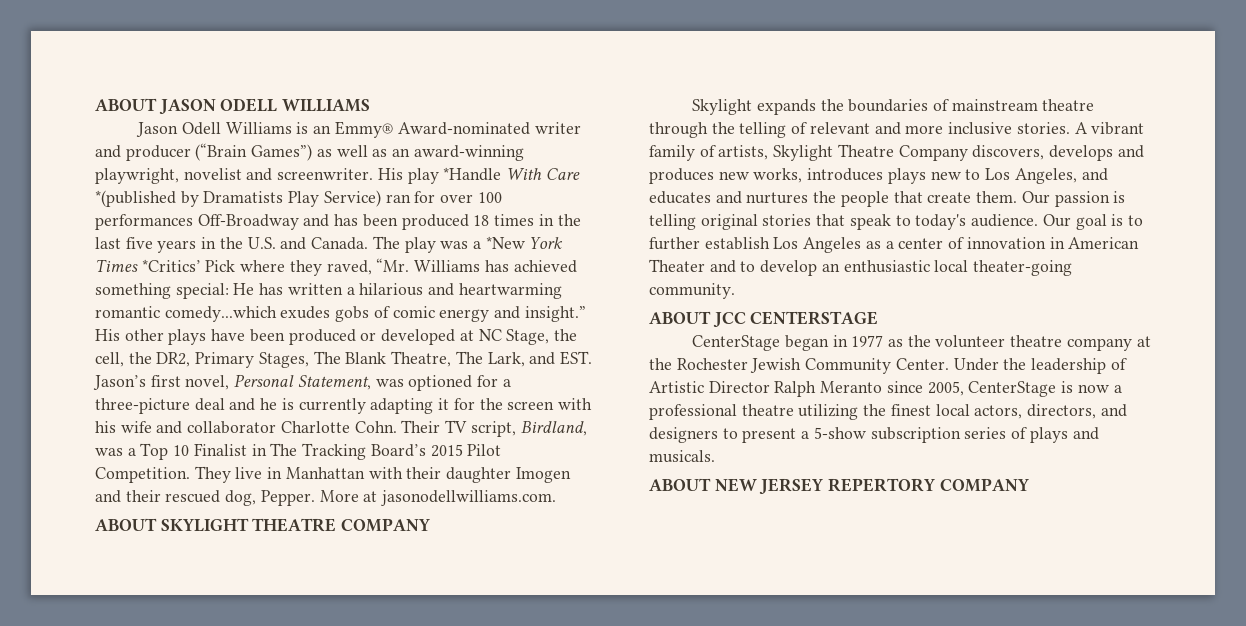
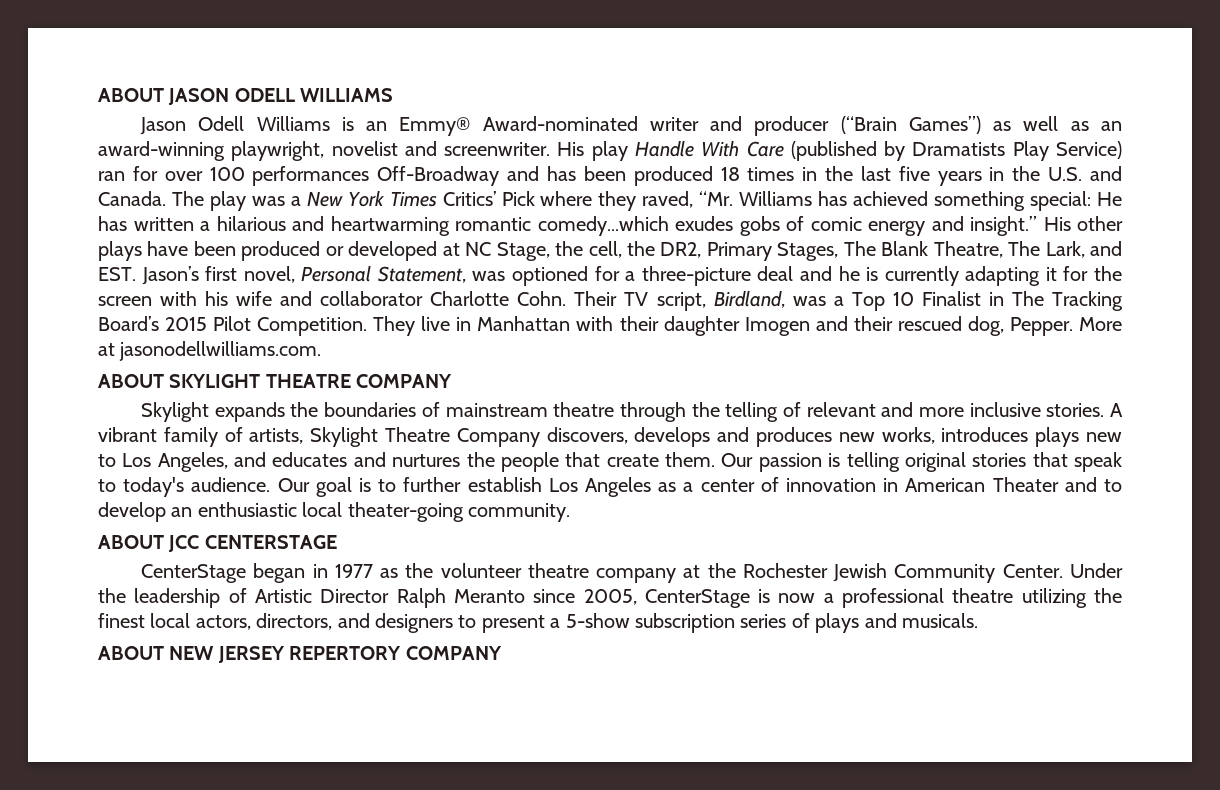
[443,167,502,181] *Handle -> [635,141,694,157] Handle
[95,190,176,207] *(published -> [790,141,877,161] (published
[485,236,525,249] *New -> [306,192,343,207] New
[141,259,201,272] *Critics’ -> [442,191,496,206] Critics’

